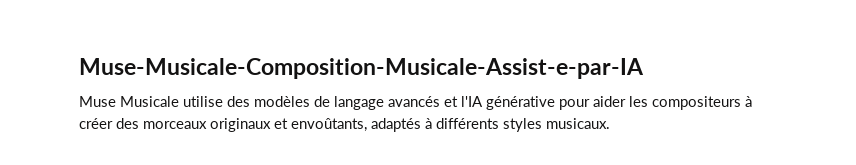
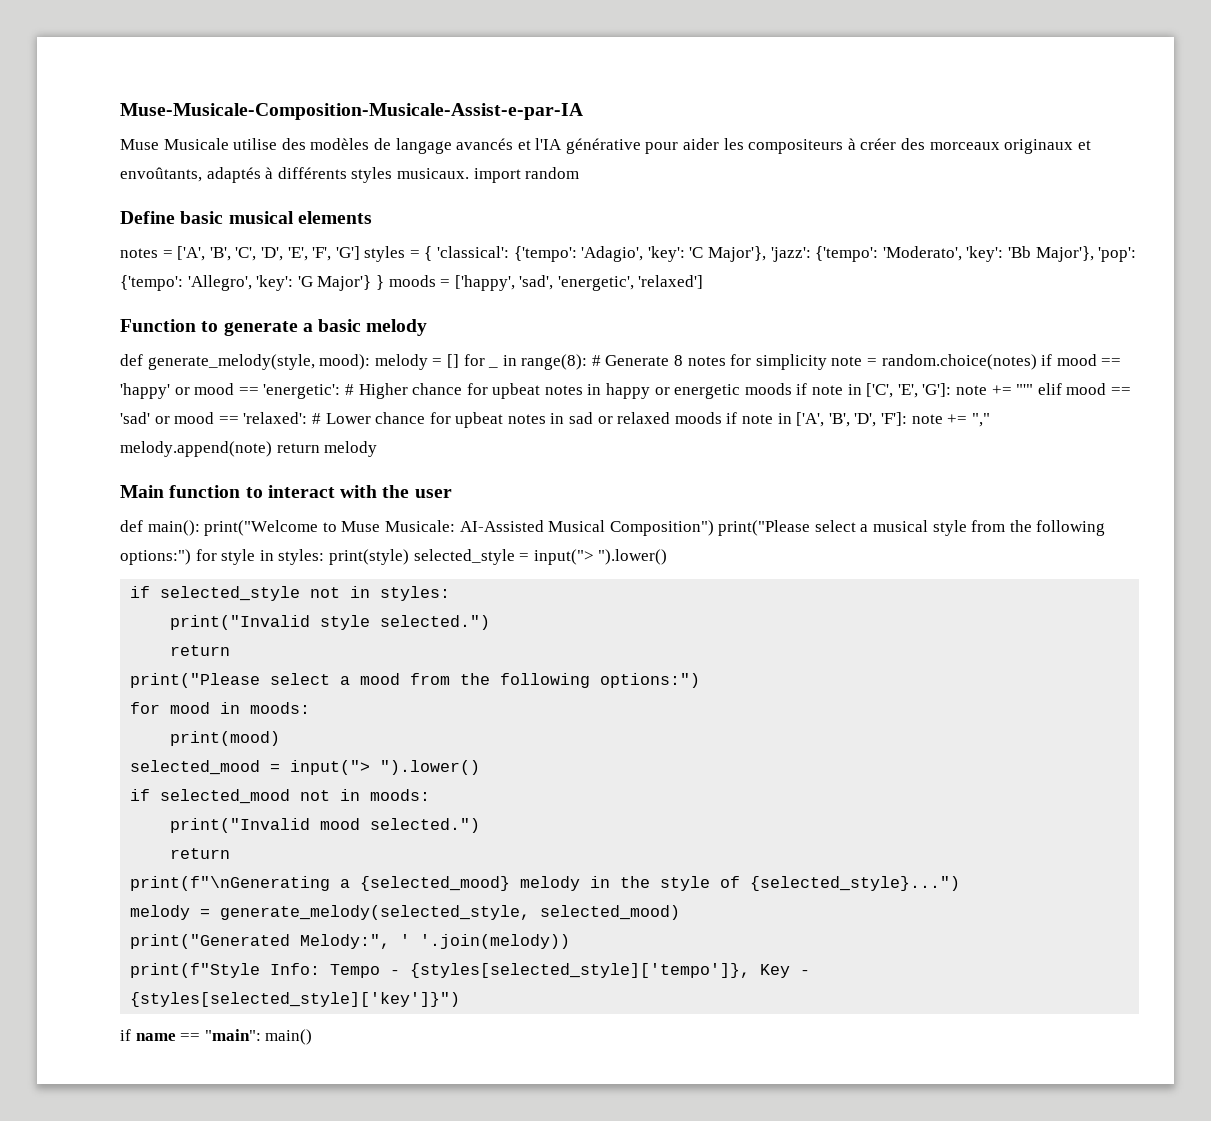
(610, 123) none -> [473,167,580,183] [120,211,372,224] [120,246,1137,262] [120,275,704,291] [120,319,428,336] [120,354,485,370] [488,366,499,368] [502,354,1122,370] [120,383,1131,399] [120,412,990,428] [120,441,378,457] [120,485,452,498] [120,520,1106,536] [120,549,668,565] [130,586,451,601] [170,615,491,630] [170,645,231,656] [130,673,701,688] [130,702,311,714] [170,731,281,746] [130,760,481,775] [130,789,431,804] [170,818,481,833] [170,848,231,859] [130,876,961,891] [130,905,681,920] [130,934,571,949] [130,963,811,978] [130,992,461,1007] [120,1029,313,1045] import random // Define basic musical elements // notes = ['A', 'B', 'C', 'D', 'E', 'F', 'G'] styles = { 'classical': {'tempo': 'Adagio', 'key': 'C Major'}, 'jazz': {'tempo': 'Moderato', 'key': 'Bb Major'}, 'pop': {'tempo': 'Allegro', 'key': 'G Major'} } moods = ['happy', 'sad', 'energetic', 'relaxed'] // Function to generate a basic melody // def generate_melody(style, mood): melody = [] for _ in range(8): # Generate 8 notes for simplicity note = random.choice(notes) if mood == 'happy' or mood == 'energetic': # Higher chance for upbeat notes in happy or energetic moods if note in ['C', 'E', 'G']: note += "'" elif mood == 'sad' or mood == 'relaxed': # Lower chance for upbeat notes in sad or relaxed moods if note in ['A', 'B', 'D', 'F']: note += "," melody.append(note) return melody // Main function to interact with the user // def main(): print("Welcome to Muse Musicale: AI-Assisted Musical Composition") print("Please select a musical style from the following options:") for style in styles: print(style) selected_style = input("> ").lower() // if selected_style not in styles: // print("Invalid style selected.") // return // print("Please select a mood from the following options:") // for mood in moods: // print(mood) // selected_mood = input("> ").lower() // if selected_mood not in moods: // print("Invalid mood selected.") // return // print(f"\nGenerating a {selected_mood} melody in the style of {selected_style}...") // melody = generate_melody(selected_style, selected_mood) // print("Generated Melody:", ' '.join(melody)) // print(f"Style Info: Tempo - {styles[selected_style]['tempo']}, Key - {styles[selected_style]['key']}") // if name == "main": main()

